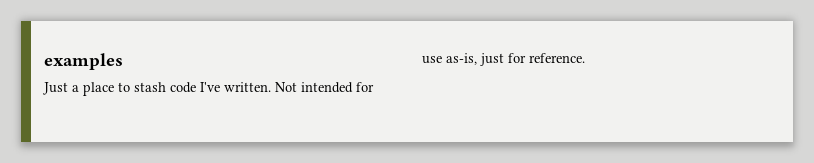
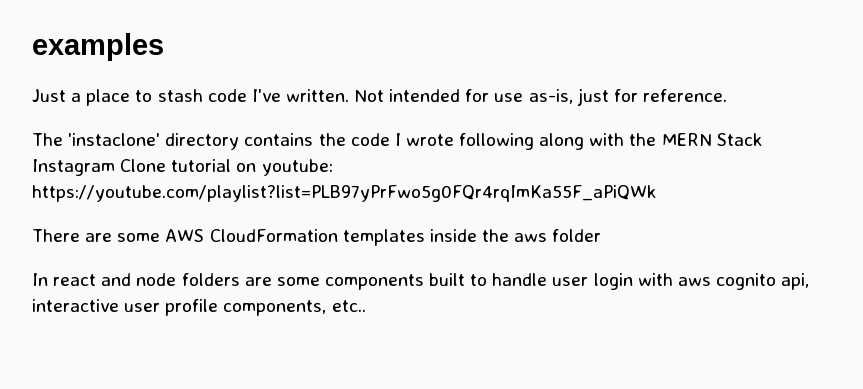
(585, 58) none -> [32,133,763,150] [32,159,333,176] [32,185,657,202] [32,229,602,246] [32,273,810,290] [32,299,366,316] // The 'instaclone' directory contains the code I wrote following along with the MERN Stack Instagram Clone tutorial on youtube: https://youtube.com/playlist?list=PLB97yPrFwo5g0FQr4rqImKa55F_aPiQWk // There are some AWS CloudFormation templates inside the aws folder // In react and node folders are some components built to handle user login with aws cognito api, interactive user profile components, etc..

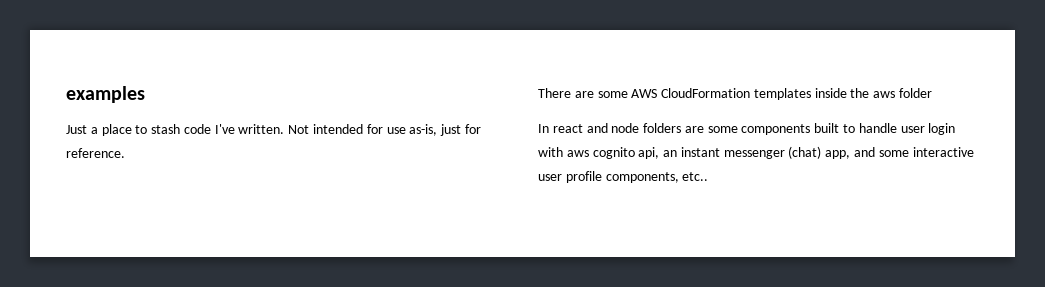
[32,133,763,150] [32,159,333,176] [32,185,657,202] // The 'instaclone' directory contains the code I wrote following along with the MERN Stack Instagram Clone tutorial on youtube: https://youtube.com/playlist?list=PLB97yPrFwo5g0FQr4rqImKa55F_aPiQWk -> (125, 153) none
(810, 281) none -> [663,146,909,159] an instant messenger (chat) app, and some

